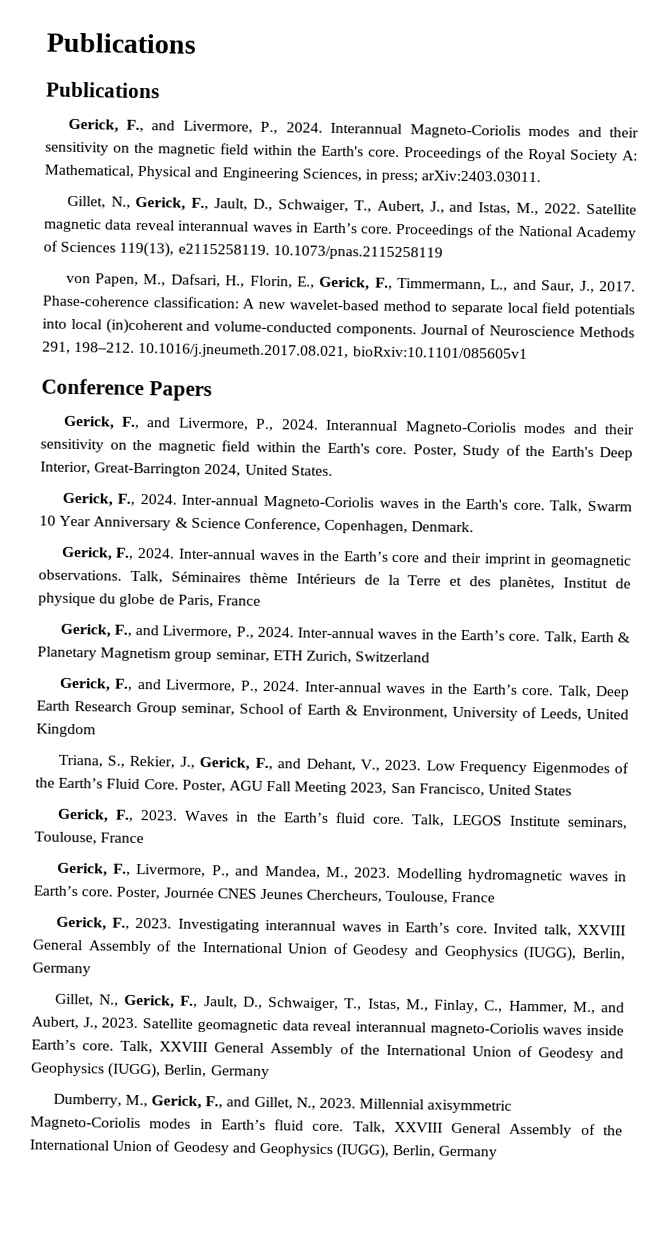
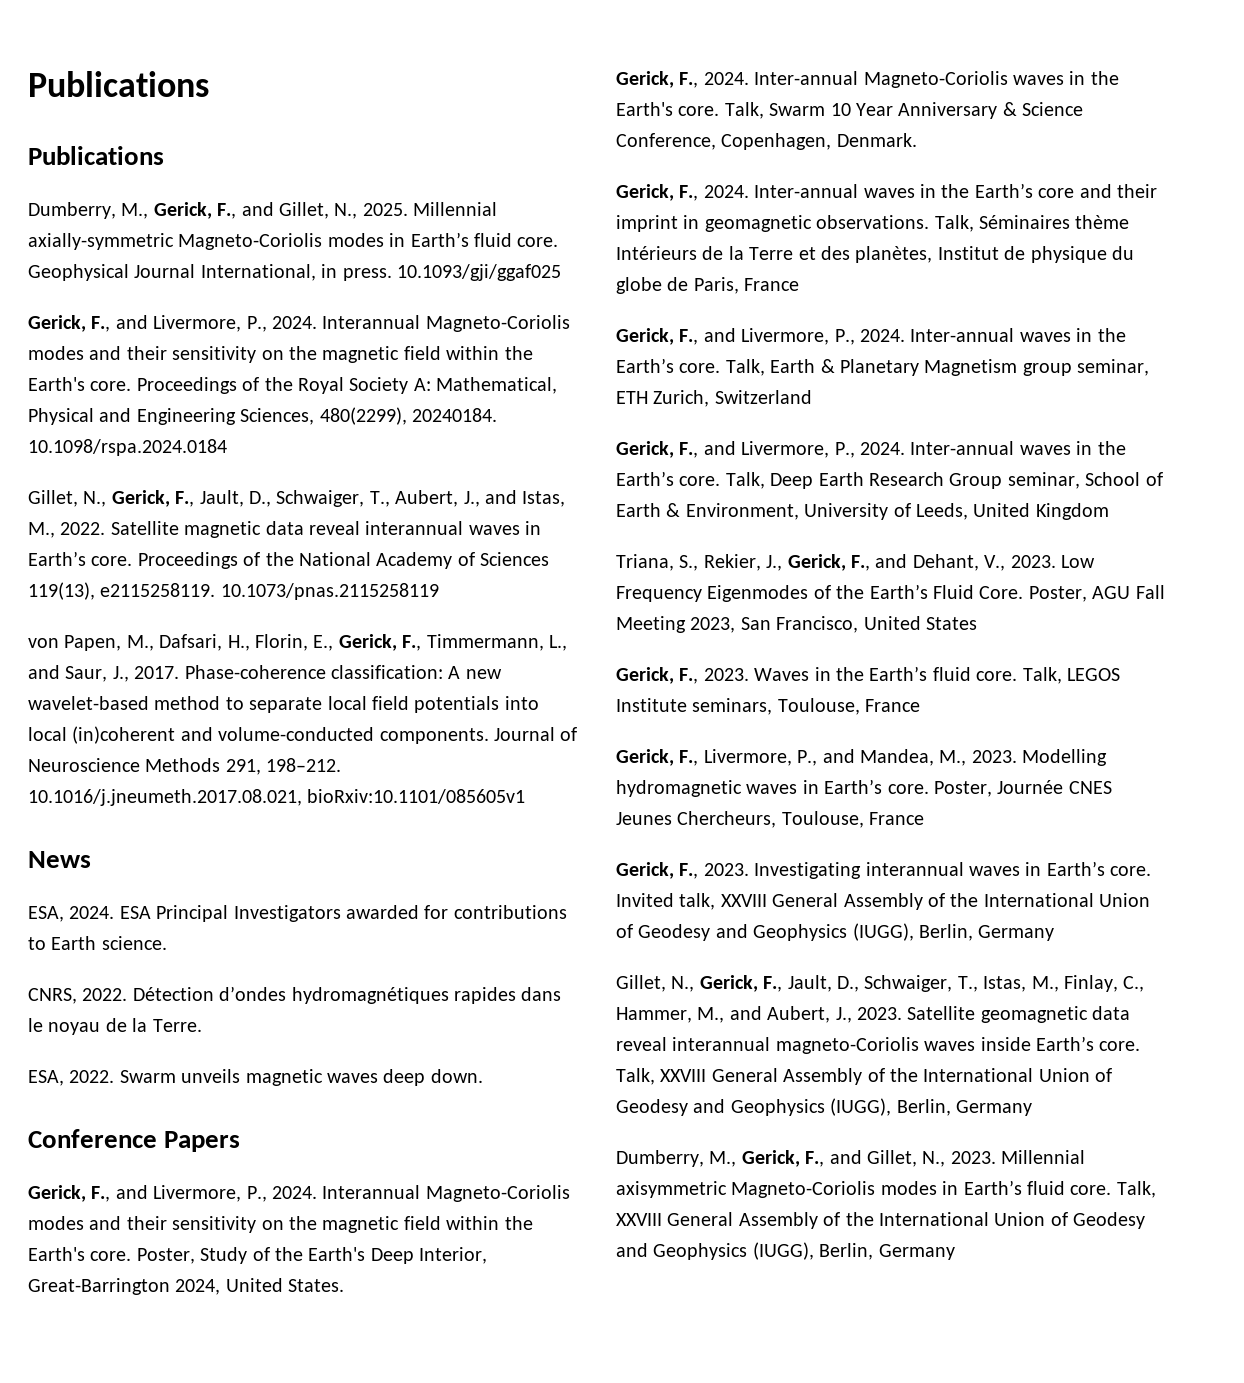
(160, 90) none -> [28,202,498,219] [28,232,559,250] [28,264,561,281] // Dumberry, M., Gerick, F., and Gillet, N., 2025. Millennial axially-symmetric Magneto-Coriolis modes in Earth’s fluid core. Geophysical Journal International, in press. 10.1093/gji/ggaf025
[364,169,542,184] in press; arXiv:2403.03011. -> [319,407,497,425] [28,439,227,456] 480(2299), 20240184. 10.1098/rspa.2024.0184
(528, 352) none -> [28,851,91,868] [28,905,567,922] [28,936,167,950] [28,986,562,1004] [28,1018,202,1035] [28,1069,483,1086] // News // ESA, 2024. ESA Principal Investigators awarded for contributions to Earth science. // CNRS, 2022. Détection d’ondes hydromagnétiques rapides dans le noyau de la Terre. // ESA, 2022. Swarm unveils magnetic waves deep down.

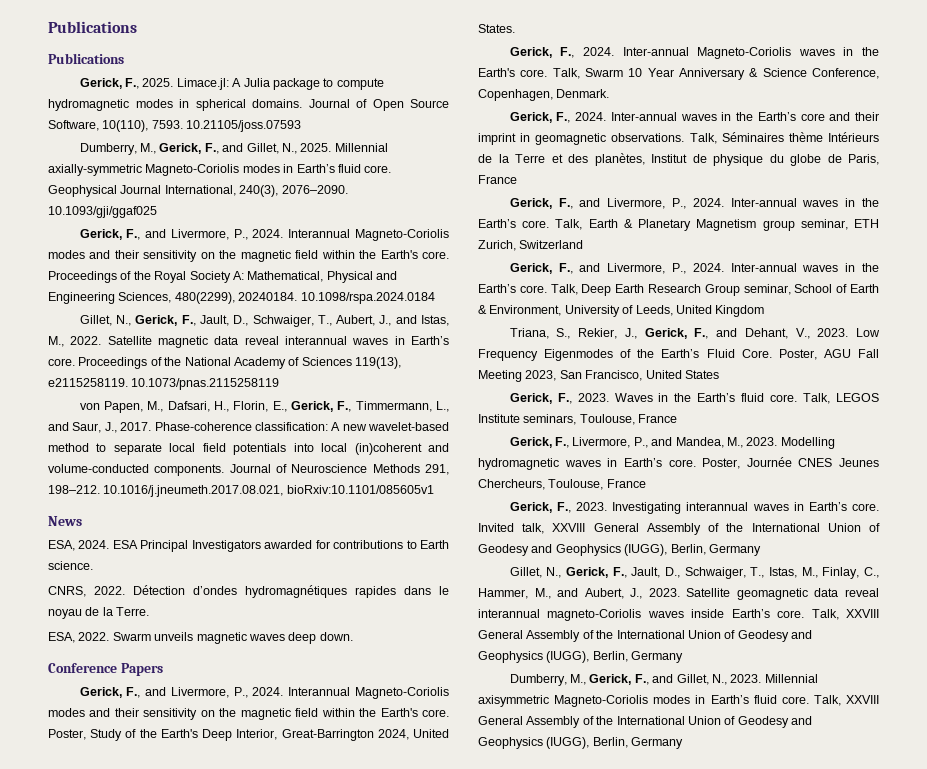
(164, 155) none -> [79,78,384,90] [48,99,449,111] [48,120,302,132] // Gerick, F., 2025. Limace.jl: A Julia package to compute hydromagnetic modes in spherical domains. Journal of Open Source Software, 10(110), 7593. 10.21105/joss.07593
[321,264,392,281] in press. -> [239,185,348,197] 240(3), 2076–2090.

